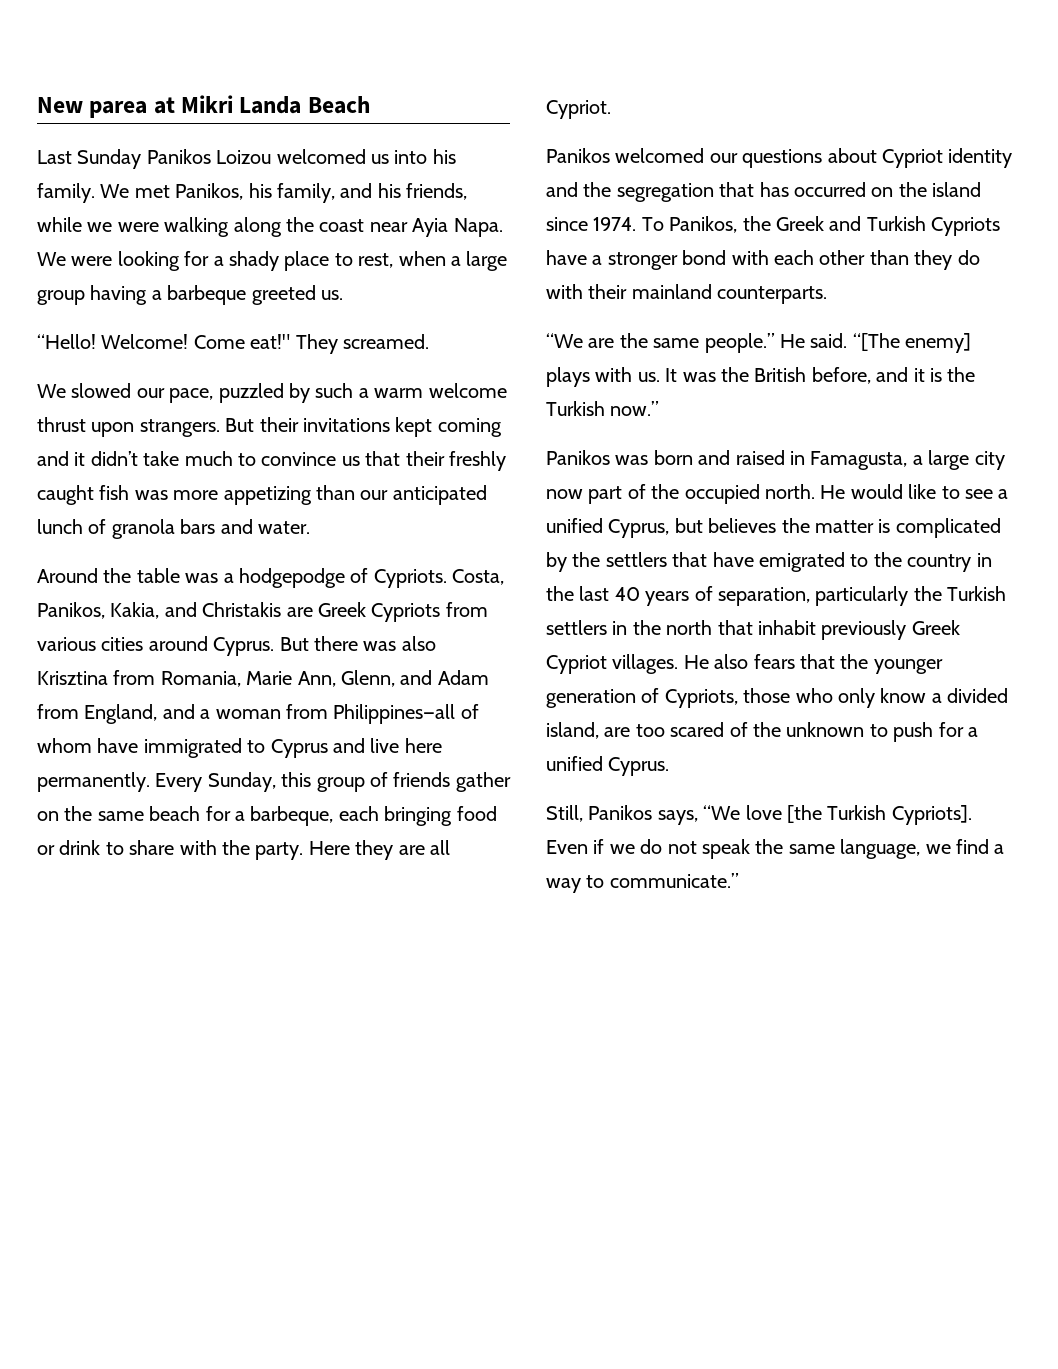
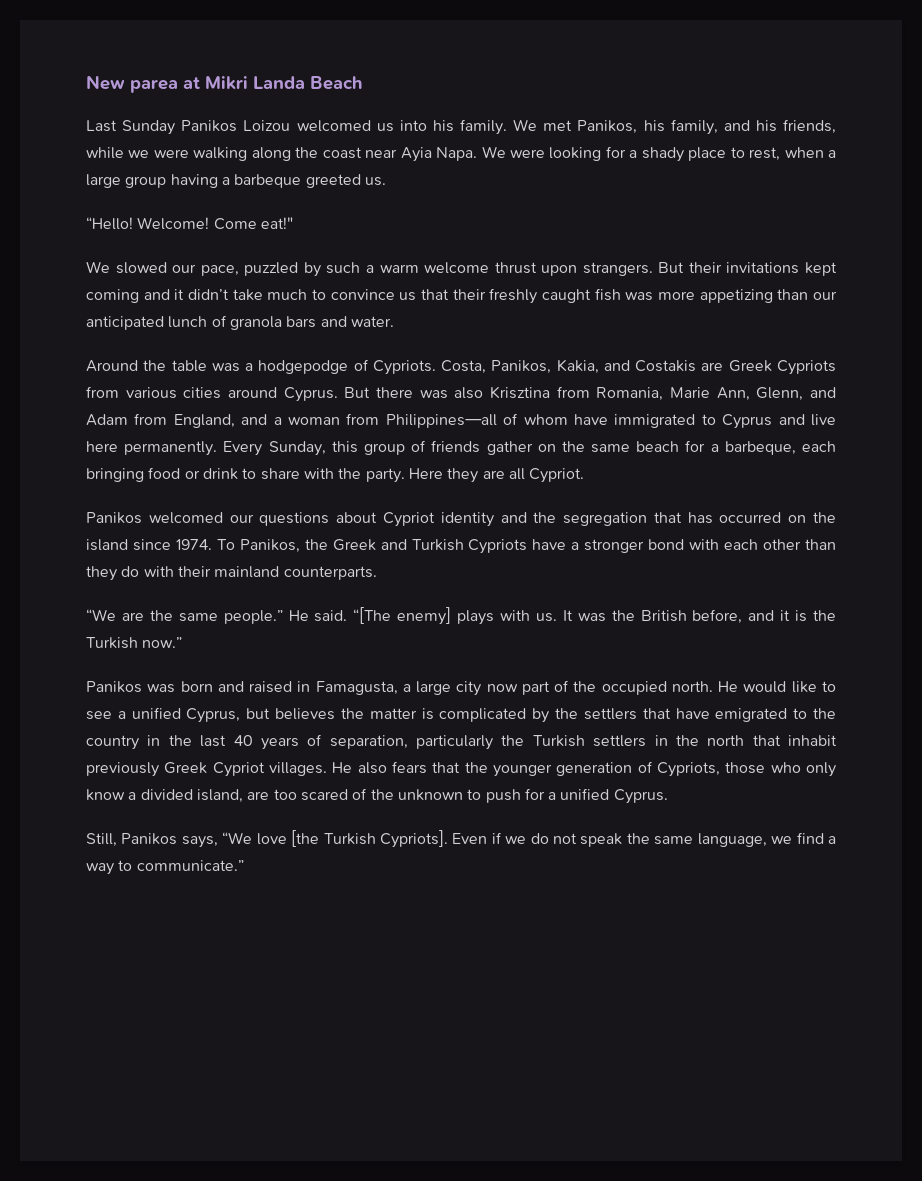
[295,334,429,354] They screamed. -> (293, 223) none
[202,602,282,617] Christakis -> [635,360,697,372] Costakis

